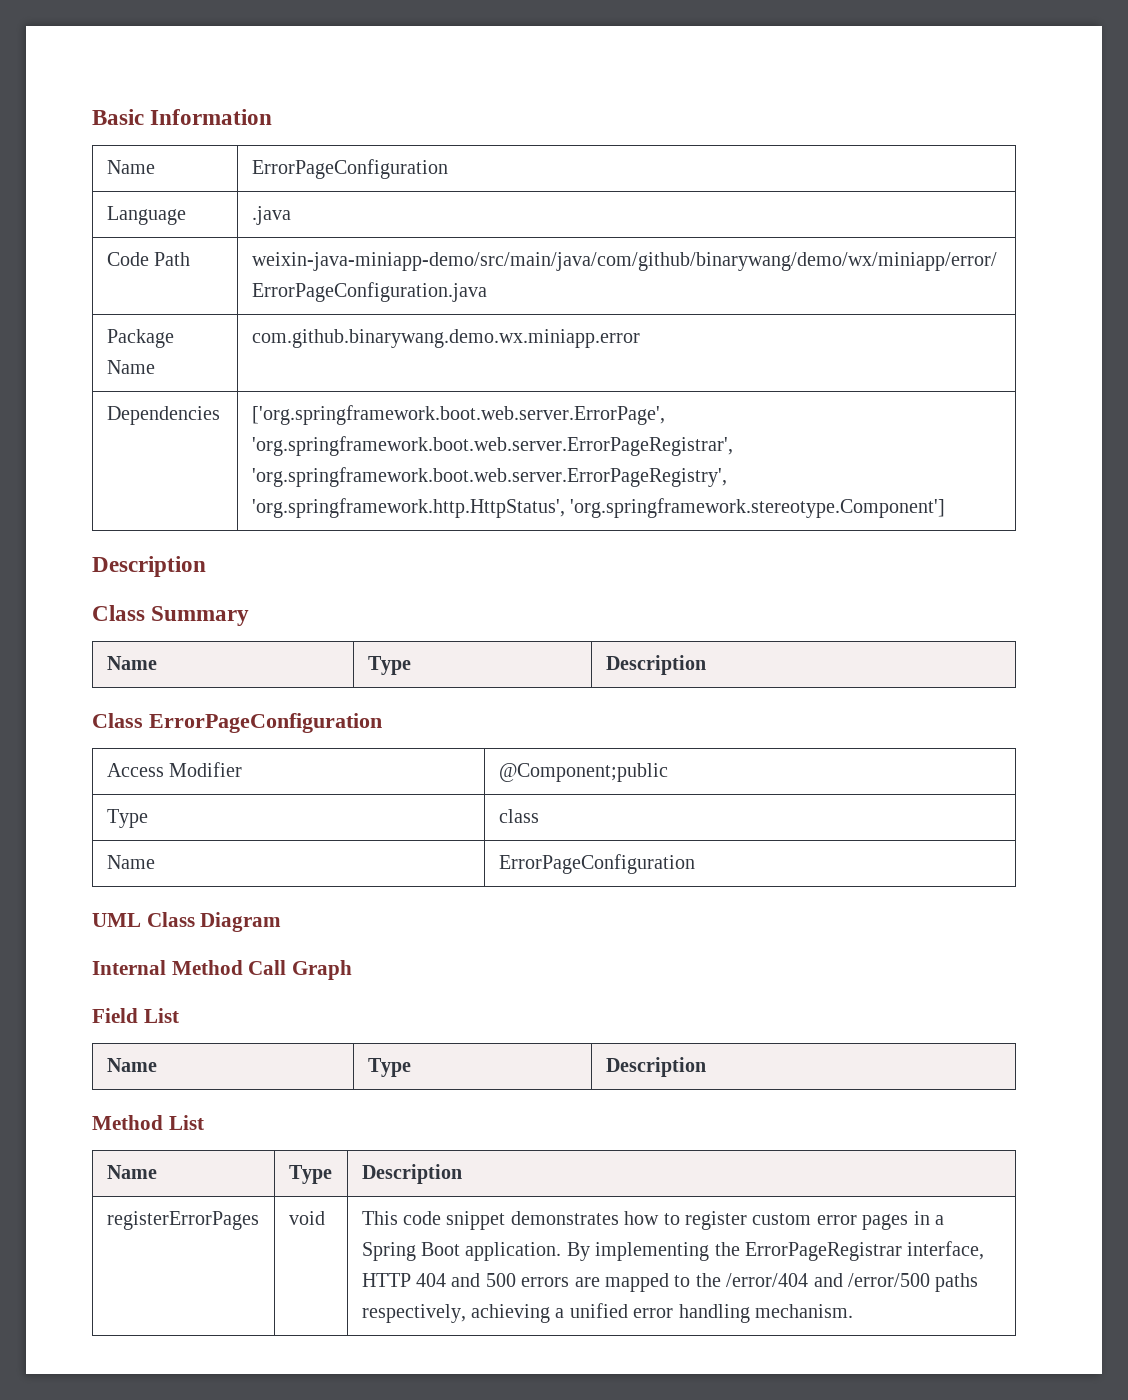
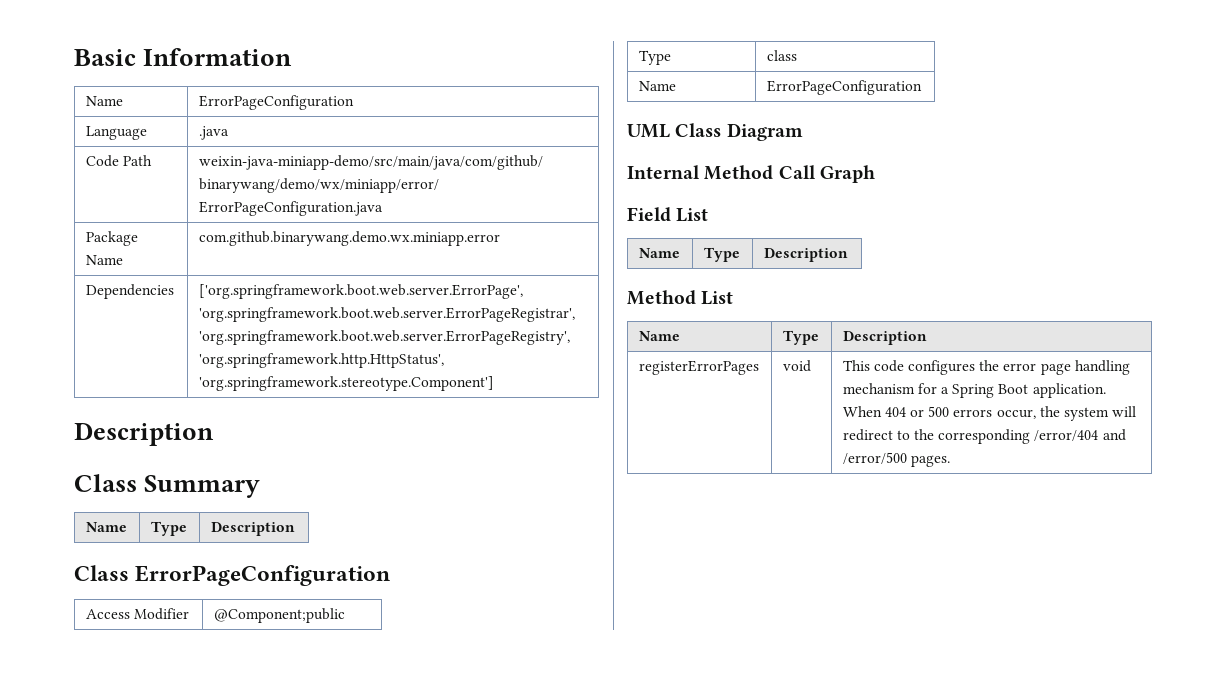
[446,1211,945,1230] [361,1241,985,1261] [361,1273,670,1292] snippet demonstrates how to register custom error pages in a Spring Boot application. By implementing the ErrorPageRegistrar interface, HTTP 404 and 500 errors are mapped -> [908,360,1130,375] [842,383,1106,398] [842,406,1137,421] [842,429,893,441] configures the error page handling mechanism for a Spring Boot application. When 404 or 500 errors occur, the system will redirect
(721, 1280) none -> [938,429,1031,444] corresponding
[935,1273,979,1292] [361,1303,854,1323] paths respectively, achieving a unified error handling mechanism. -> [910,455,950,467] pages.

